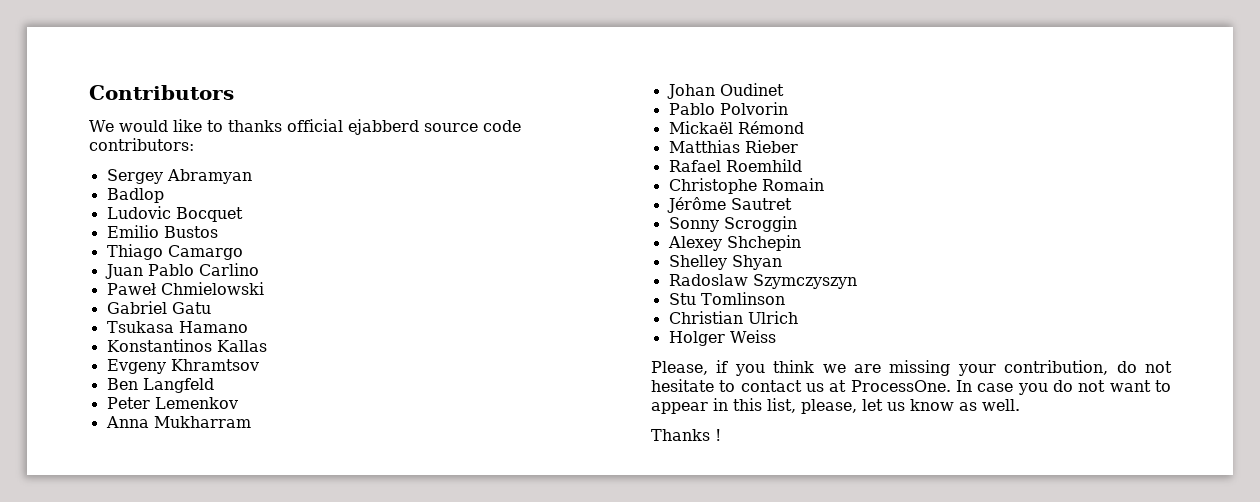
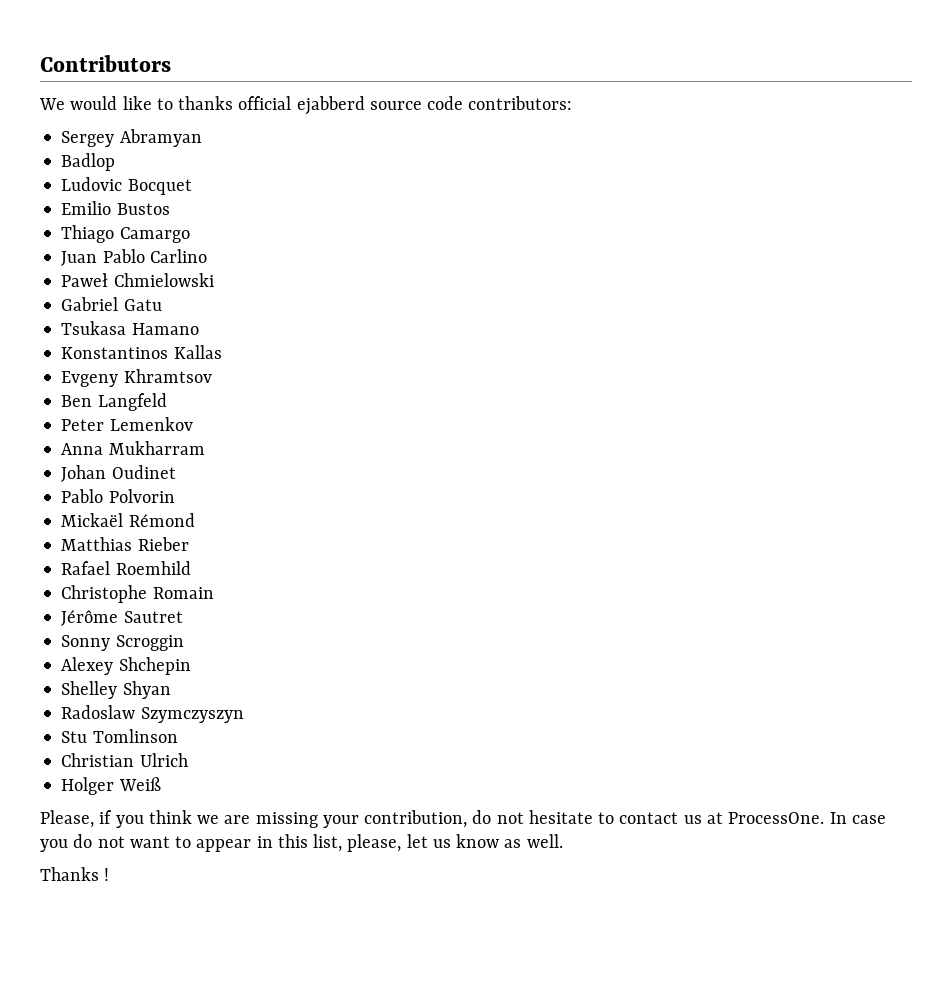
[729,330,776,343] Weiss -> [118,777,161,791] Weiß

